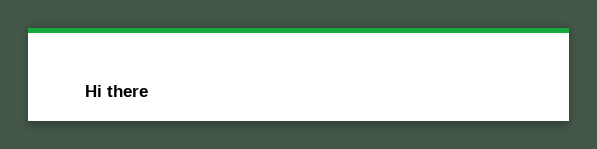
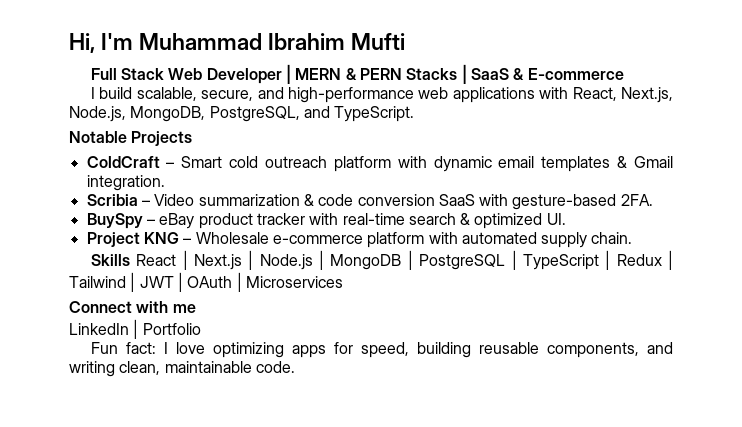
[85,85,148,97] Hi there -> [69,33,406,53] [90,64,624,84] [90,87,673,103] [69,106,415,122] [69,131,193,146] [86,156,674,172] [86,175,165,191] [86,194,653,210] [86,213,566,229] [86,232,633,248] [90,250,673,270] [69,272,343,292] [69,301,196,313] [69,319,201,339] [90,342,674,358] [69,361,295,377] Hi, I'm Muhammad Ibrahim Mufti // Full Stack Web Developer | MERN & PERN Stacks | SaaS & E-commerce // I build scalable, secure, and high-performance web applications with React, Next.js, Node.js, MongoDB, PostgreSQL, and TypeScript. // Notable Projects // ColdCraft – Smart cold outreach platform with dynamic email templates & Gmail integration. // Scribia – Video summarization & code conversion SaaS with gesture-based 2FA. // BuySpy – eBay product tracker with real-time search & optimized UI. // Project KNG – Wholesale e-commerce platform with automated supply chain. // Skills React | Next.js | Node.js | MongoDB | PostgreSQL | TypeScript | Redux | Tailwind | JWT | OAuth | Microservices // Connect with me // LinkedIn | Portfolio // Fun fact: I love optimizing apps for speed, building reusable components, and writing clean, maintainable code.

